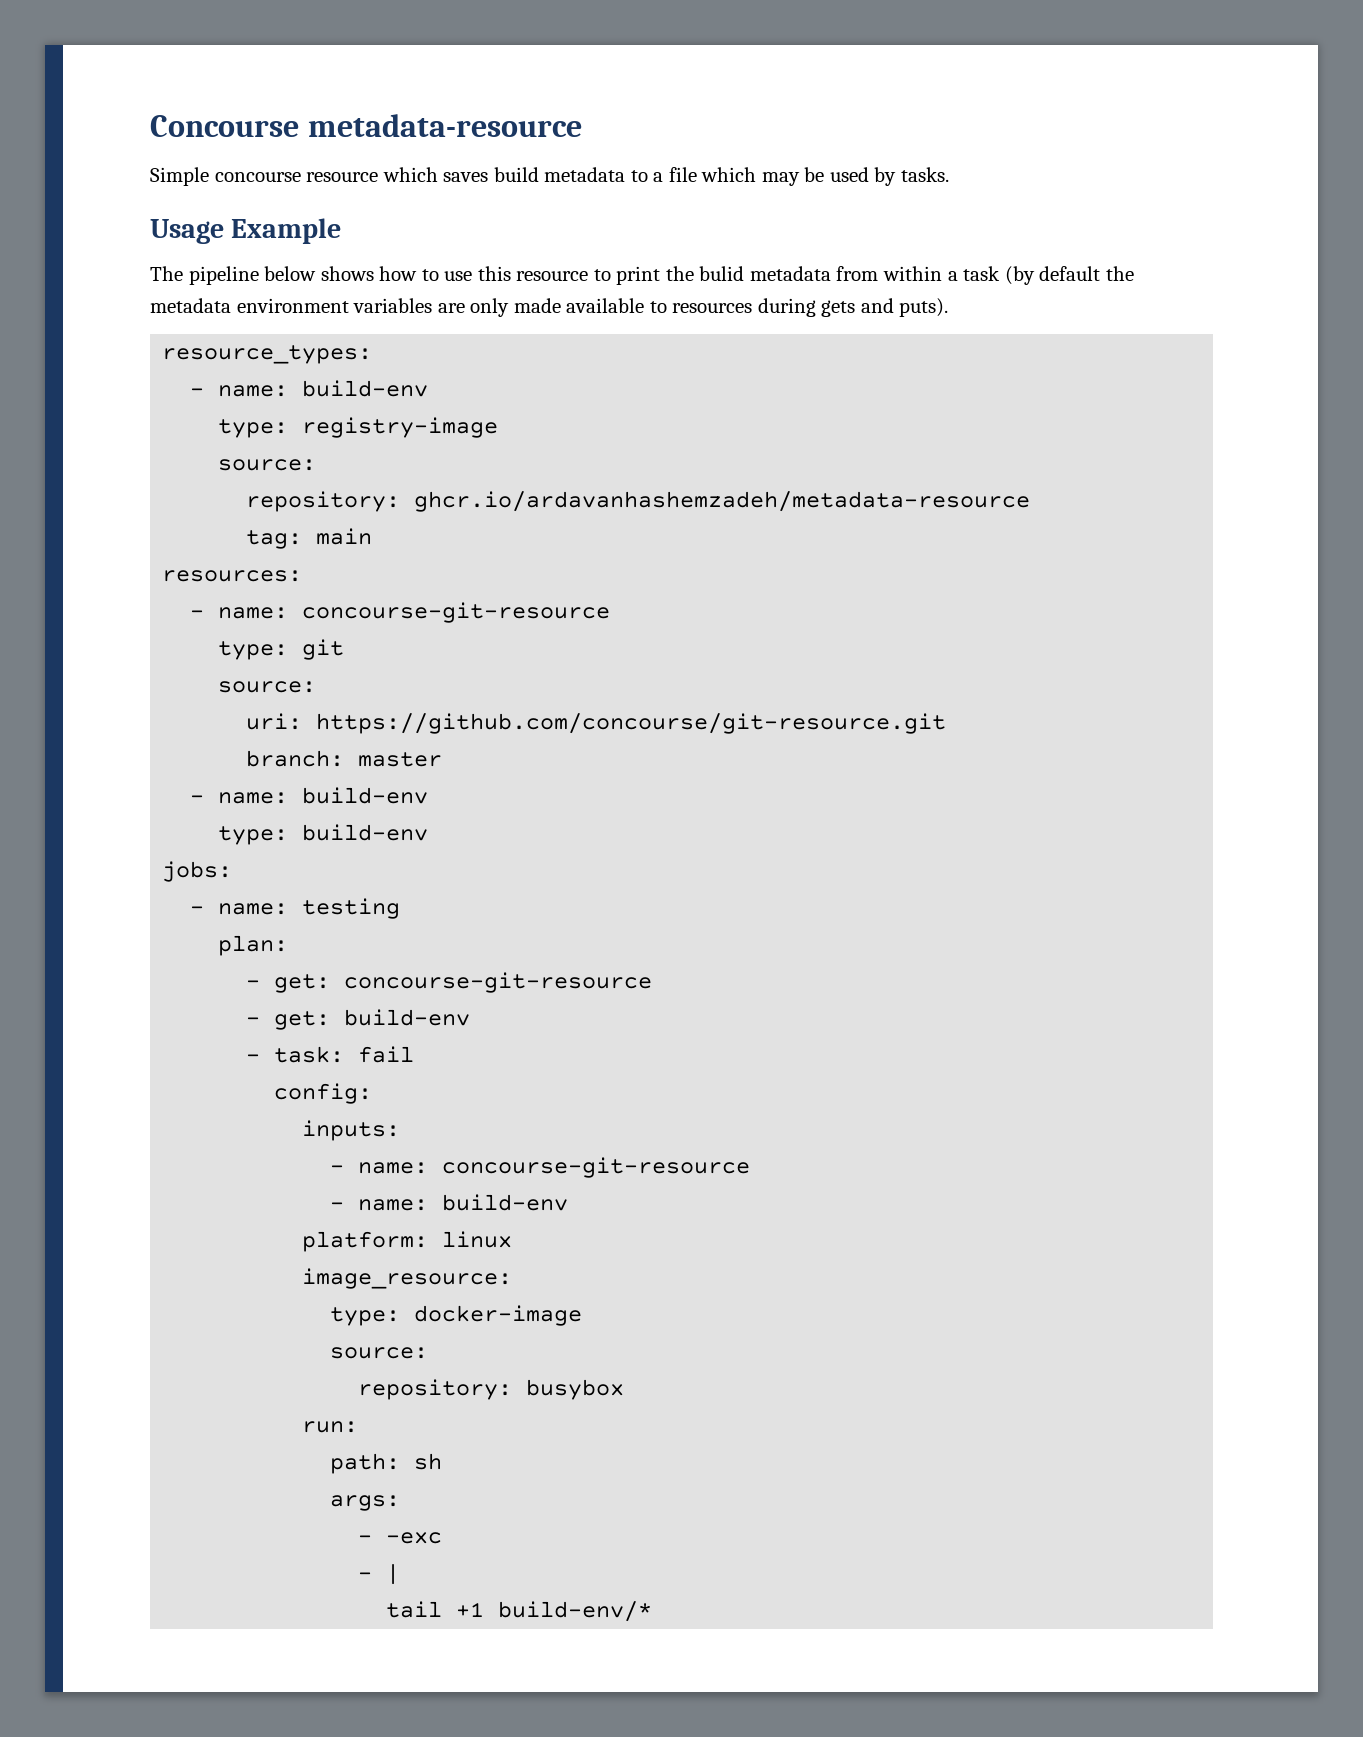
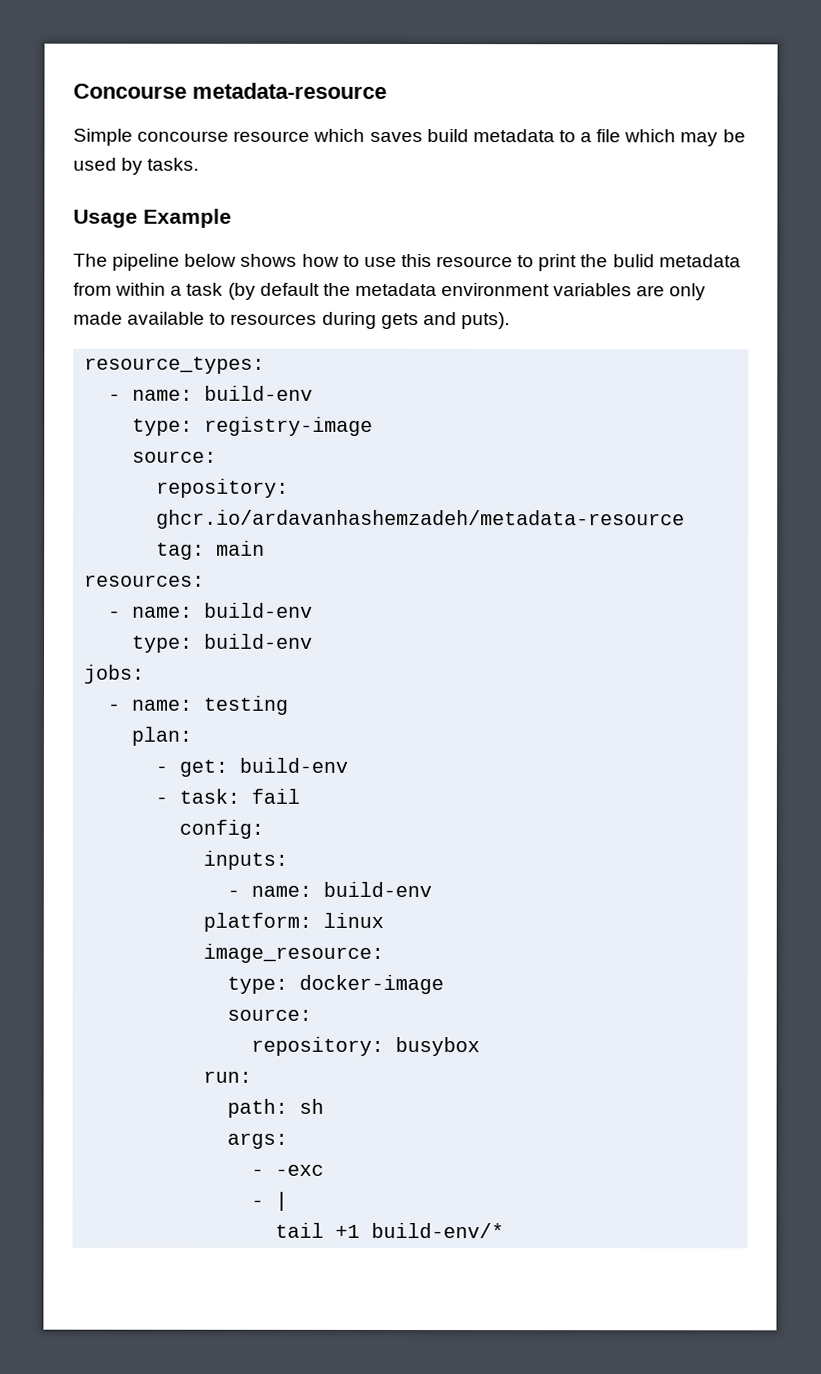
[190,602,611,623] [218,639,345,660] [218,681,317,693] [246,713,947,734] [246,750,443,767] // - name: concourse-git-resource // type: git // source: // uri: https://github.com/concourse/git-resource.git // branch: master -> (206, 580) none
[246,972,653,993] // - get: concourse-git-resource -> (193, 736) none
[330,1157,751,1178] // - name: concourse-git-resource -> (289, 860) none

